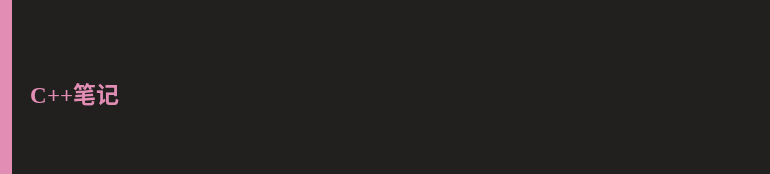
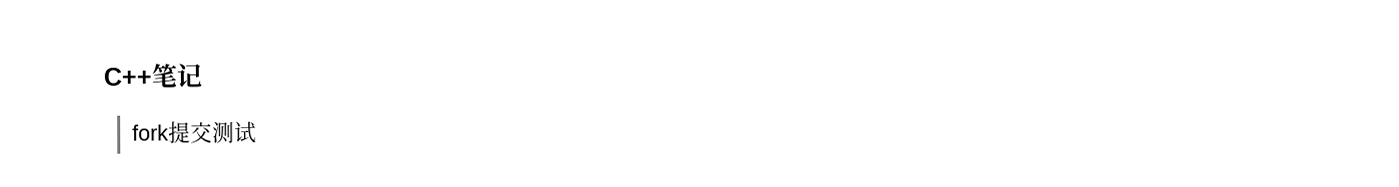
(119, 94) none -> [132,121,258,144] // fork提交测试

